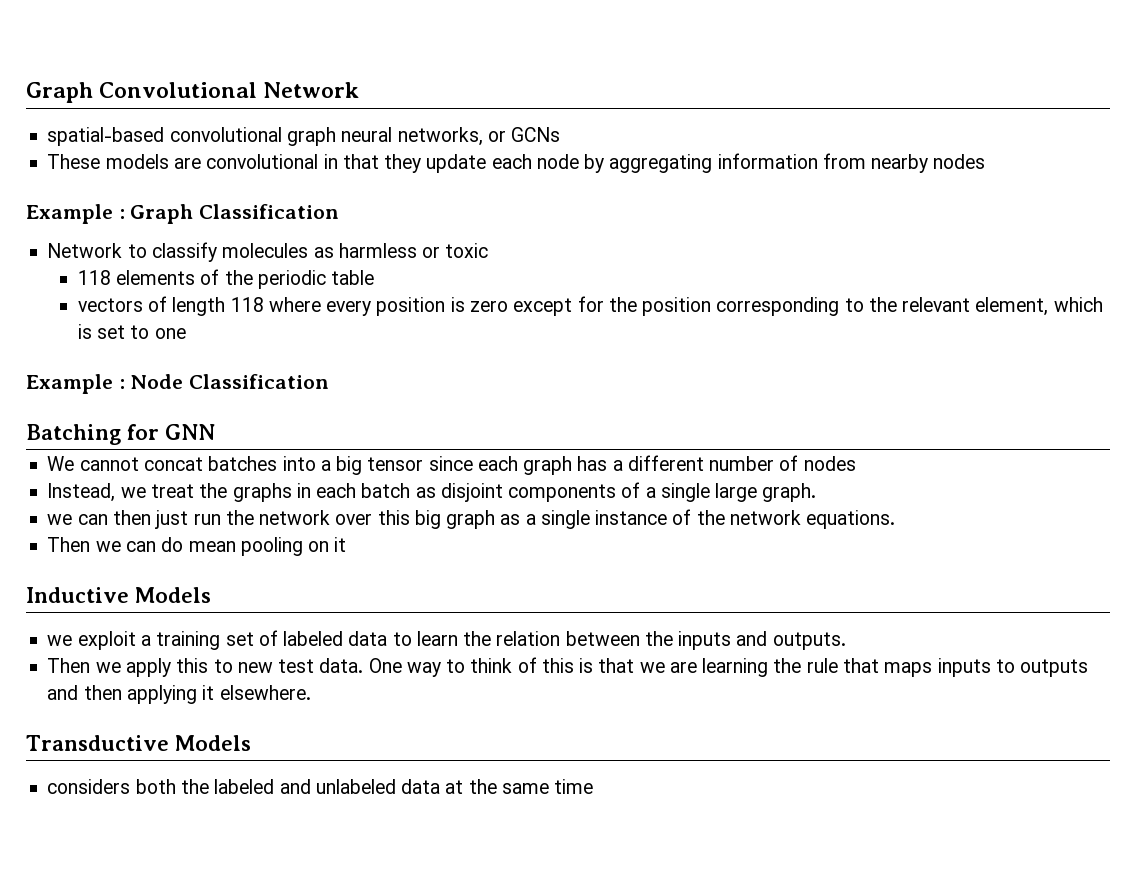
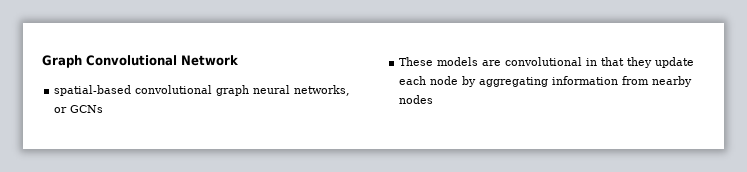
[26,204,340,224] [47,242,489,262] [77,269,375,289] [77,296,1103,316] [77,324,186,339] [26,374,330,394] [26,424,215,445] [47,455,856,475] [47,482,817,502] [47,509,896,529] [47,537,347,556] [26,587,211,603] [47,630,846,650] [47,657,1089,677] [47,685,311,704] [26,735,251,751] [47,779,594,794] // Example : Graph Classification // Network to classify molecules as harmless or toxic // 118 elements of the periodic table // vectors of length 118 where every position is zero except for the position corresponding to the relevant element, which is set to one // Example : Node Classification // Batching for GNN // We cannot concat batches into a big tensor since each graph has a different number of nodes // Instead, we treat the graphs in each batch as disjoint components of a single large graph. // we can then just run the network over this big graph as a single instance of the network equations. // Then we can do mean pooling on it // Inductive Models // we exploit a training set of labeled data to learn the relation between the inputs and outputs. // Then we apply this to new test data. One way to think of this is that we are learning the rule that maps inputs to outputs and then applying it elsewhere. // Transductive Models // considers both the labeled and unlabeled data at the same time -> (434, 99) none

